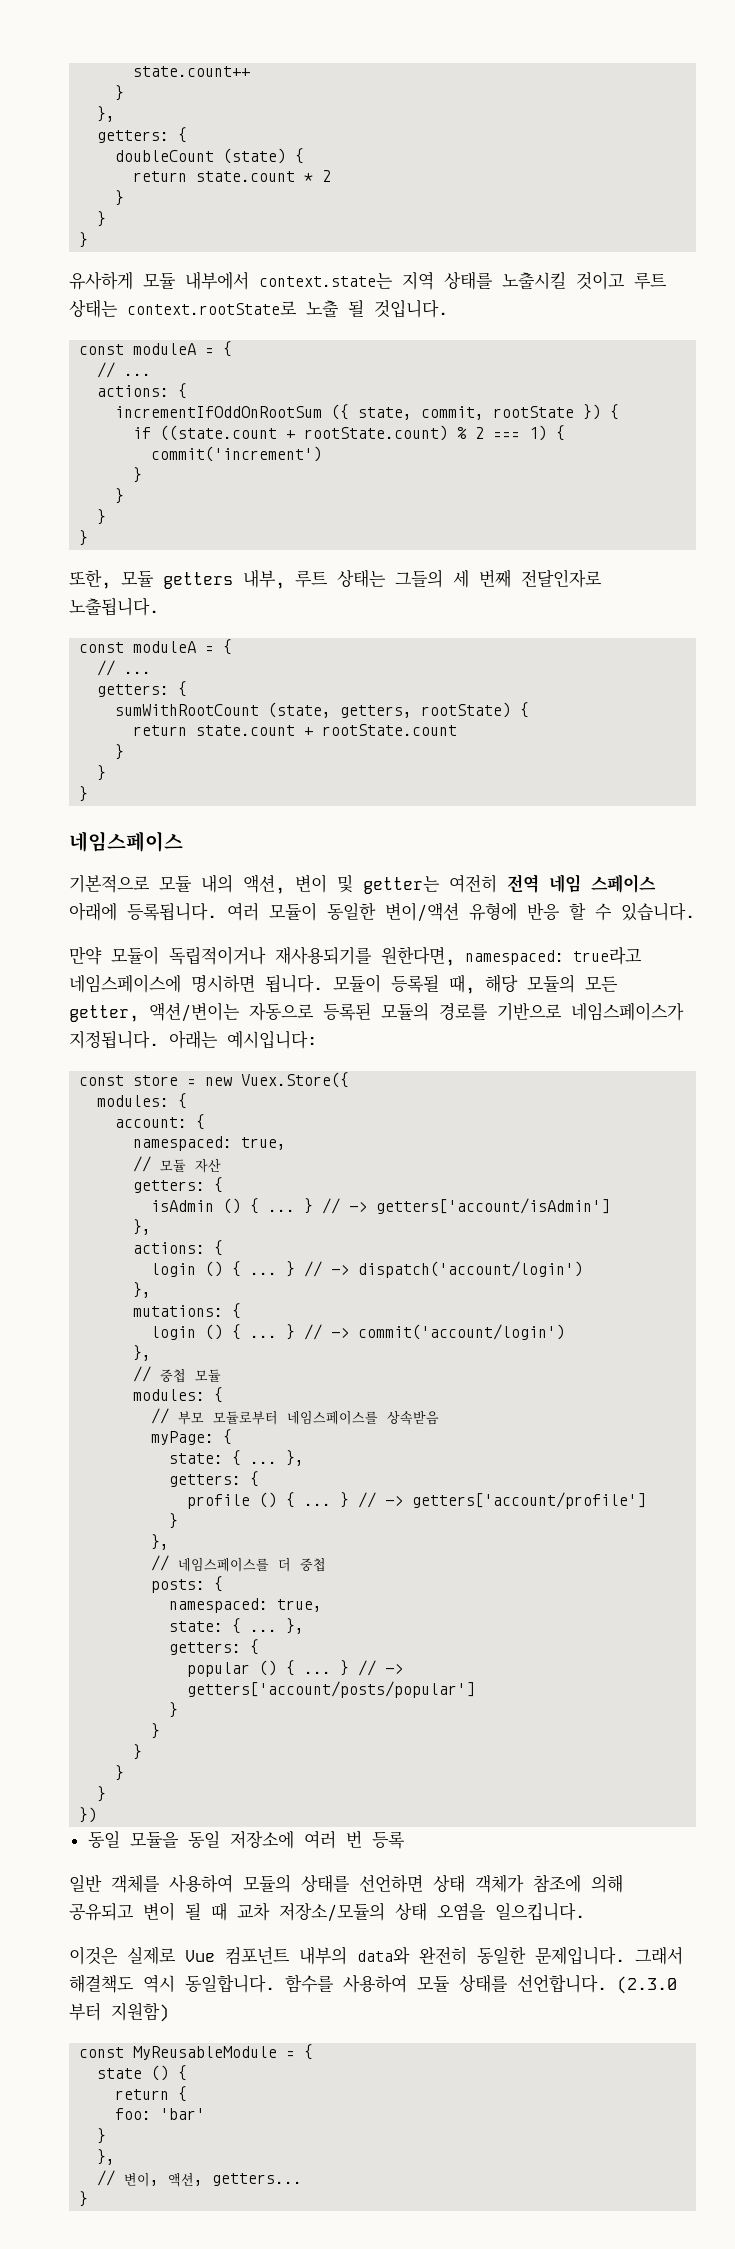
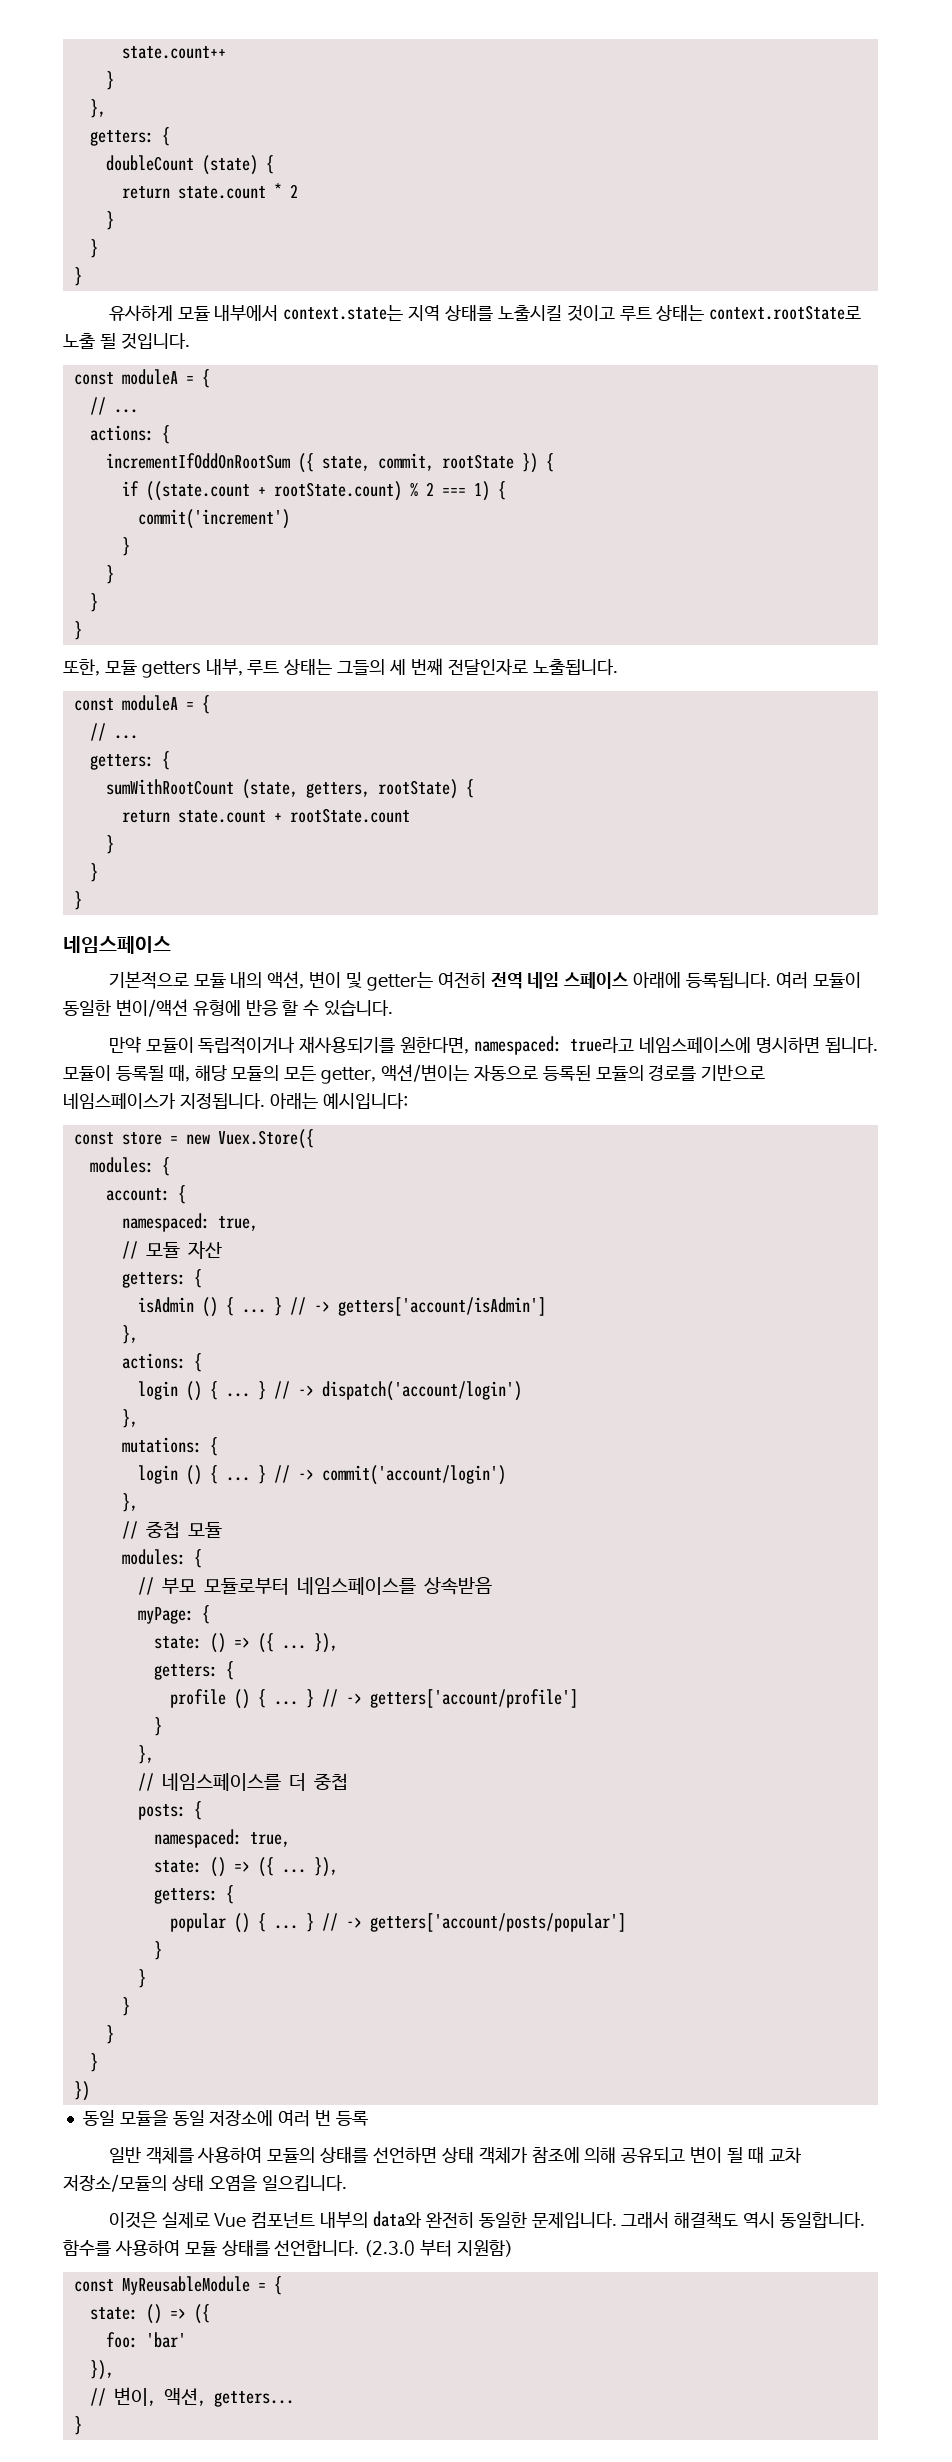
[232,1450,305,1466] { ... }, -> [209,1633,338,1653] () => ({ ... }),
[232,1618,305,1634] { ... }, -> [209,1857,338,1877] () => ({ ... }),
[97,2065,188,2081] [115,2086,188,2102] state () { // return { -> [89,2304,210,2324] state: () => ({
[97,2128,107,2144] [97,2149,116,2165] } // }, -> [89,2360,114,2380] }),

